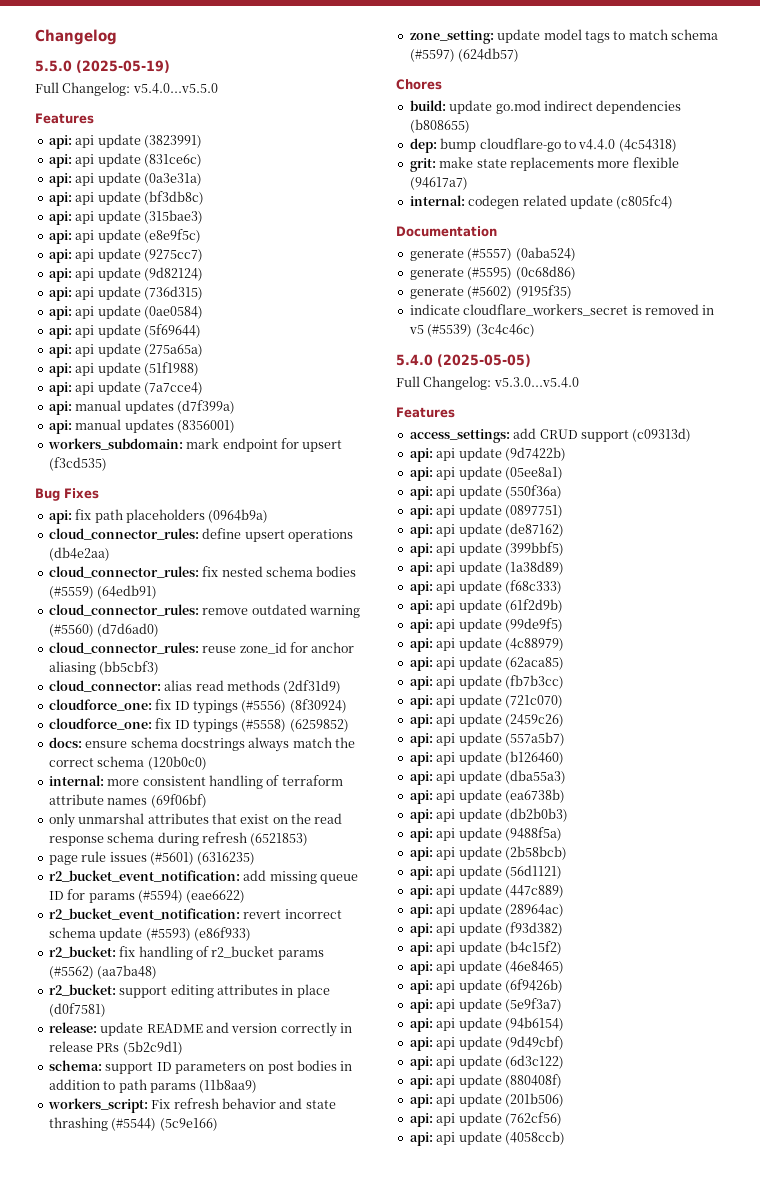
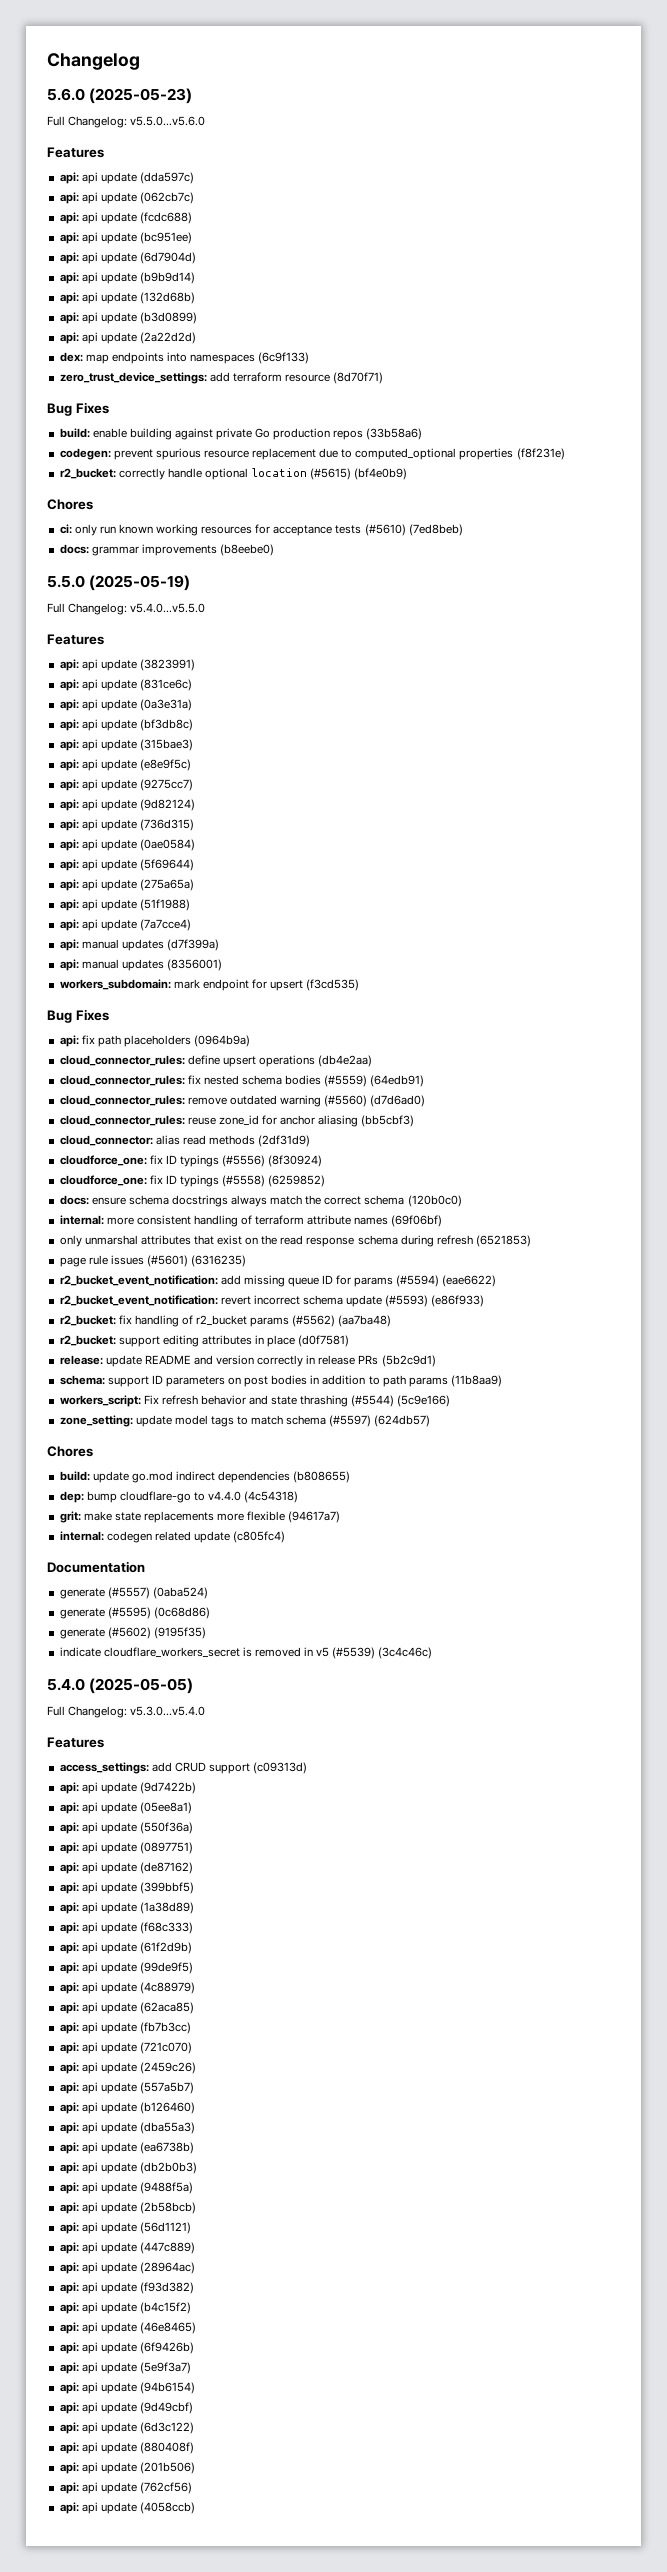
(117, 37) none -> [47,88,193,104] [47,116,206,128] [47,147,104,158] [59,172,194,184] [59,192,194,204] [59,212,192,224] [59,232,192,244] [59,252,196,264] [59,272,195,284] [59,292,195,304] [59,312,197,324] [59,332,196,344] [59,352,310,364] [59,372,384,384] [47,402,109,416] [59,428,423,440] [59,448,565,460] [59,468,408,480] [47,499,93,510] [59,524,463,536] [59,544,274,556] // 5.6.0 (2025-05-23) // Full Changelog: v5.5.0...v5.6.0 // Features // api: api update (dda597c) // api: api update (062cb7c) // api: api update (fcdc688) // api: api update (bc951ee) // api: api update (6d7904d) // api: api update (b9b9d14) // api: api update (132d68b) // api: api update (b3d0899) // api: api update (2a22d2d) // dex: map endpoints into namespaces (6c9f133) // zero_trust_device_settings: add terraform resource (8d70f71) // Bug Fixes // build: enable building against private Go production repos (33b58a6) // codegen: prevent spurious resource replacement due to computed_optional properties (f8f231e) // r2_bucket: correctly handle optional location (#5615) (bf4e0b9) // Chores // ci: only run known working resources for acceptance tests (#5610) (7ed8beb) // docs: grammar improvements (b8eebe0)

